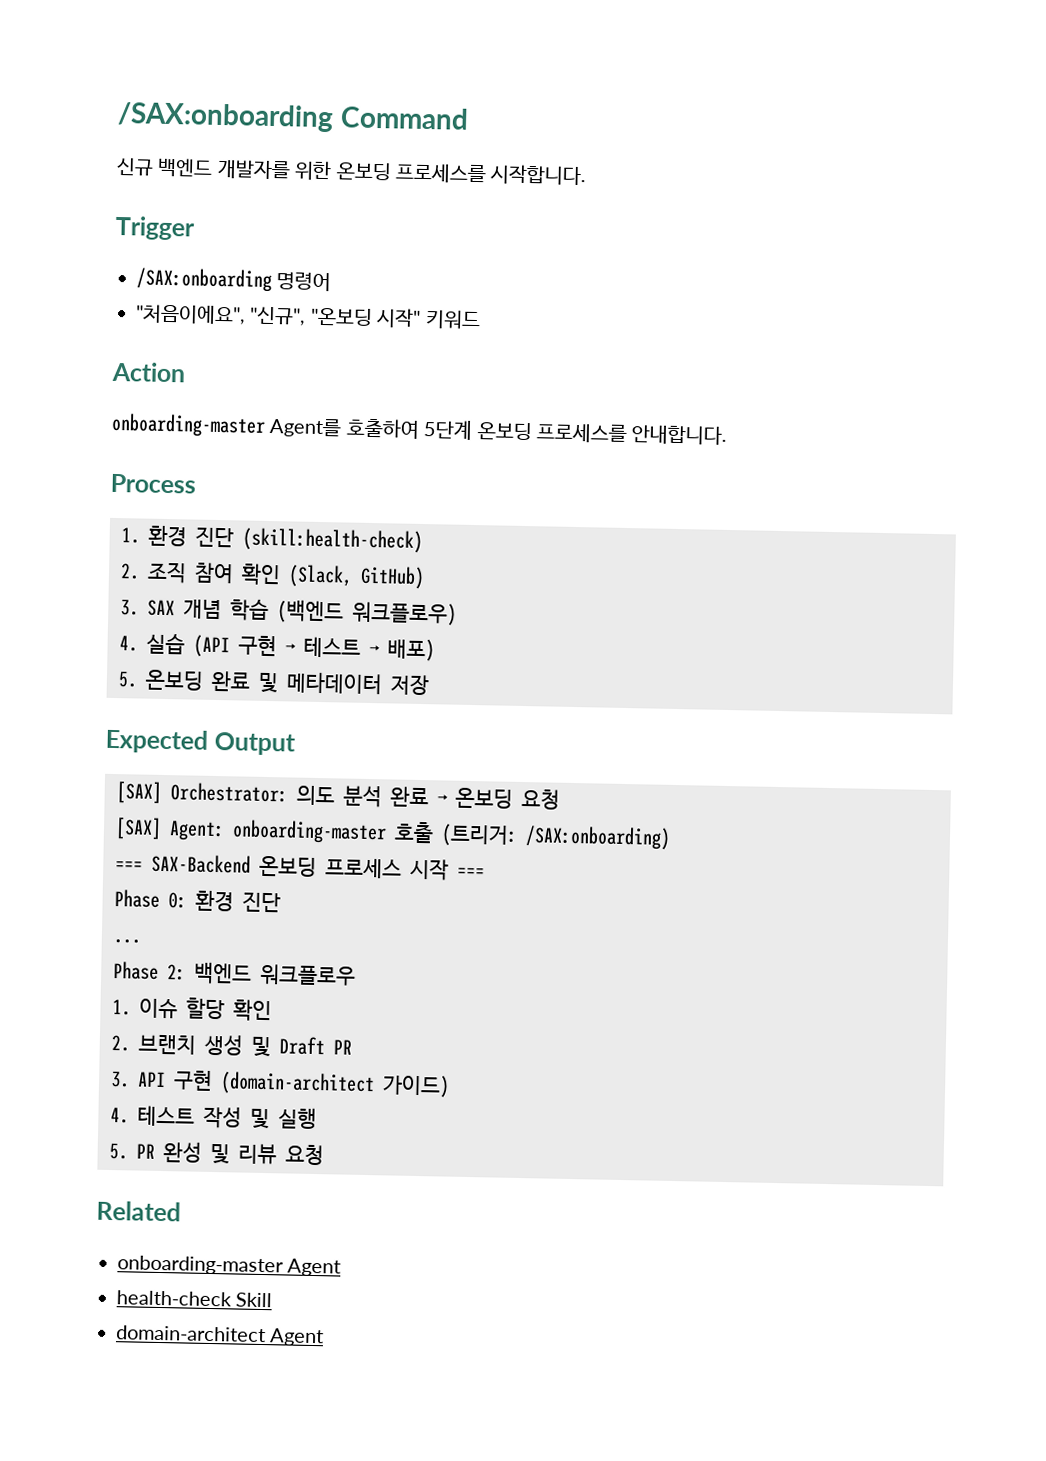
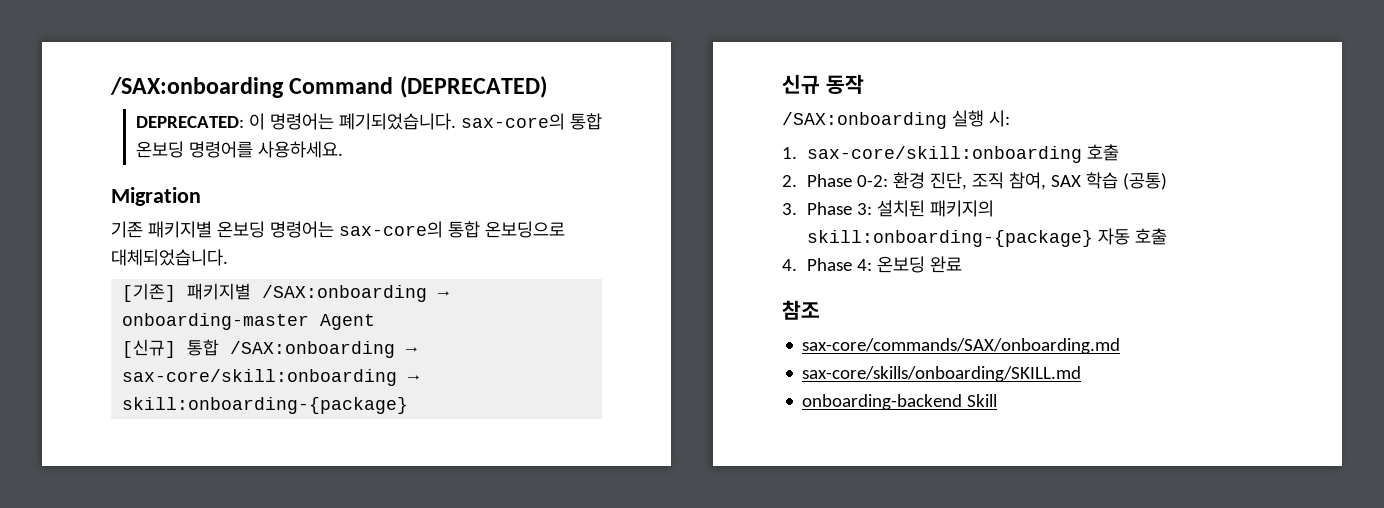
[116,157,588,186] [115,215,195,241] [136,267,332,293] [135,304,481,330] [111,361,186,383] [111,412,728,445] [110,473,196,494] [121,524,423,554] [120,561,425,590] [120,598,457,626] [119,632,435,662] [118,669,430,696] [105,728,296,756] [116,781,560,810] [115,817,671,850] [115,853,485,881] [114,889,281,913] [113,939,141,944] [113,961,356,986] [112,997,272,1022] [111,1033,352,1057] [110,1070,450,1098] [110,1105,317,1130] [109,1141,324,1166] [96,1200,181,1222] [117,1255,342,1277] [116,1290,232,1307] // 신규 백엔드 개발자를 위한 온보딩 프로세스를 시작합니다. // Trigger // /SAX:onboarding 명령어 // "처음이에요", "신규", "온보딩 시작" 키워드 // Action // onboarding-master Agent를 호출하여 5단계 온보딩 프로세스를 안내합니다. // Process // 1. 환경 진단 (skill:health-check) // 2. 조직 참여 확인 (Slack, GitHub) // 3. SAX 개념 학습 (백엔드 워크플로우) // 4. 실습 (API 구현 → 테스트 → 배포) // 5. 온보딩 완료 및 메타데이터 저장 // Expected Output // [SAX] Orchestrator: 의도 분석 완료 → 온보딩 요청 // [SAX] Agent: onboarding-master 호출 (트리거: /SAX:onboarding) // === SAX-Backend 온보딩 프로세스 시작 === // Phase 0: 환경 진단 // ... // Phase 2: 백엔드 워크플로우 // 1. 이슈 할당 확인 // 2. 브랜치 생성 및 Draft PR // 3. API 구현 (domain-architect 가이드) // 4. 테스트 작성 및 실행 // 5. PR 완성 및 리뷰 요청 // Related // onboarding-master Agent // health-check -> [399,76,547,98] [135,113,602,130] [135,141,343,158] [111,187,201,206] [111,221,565,238] [111,249,228,266] [122,283,450,302] [122,313,376,330] [122,339,418,358] [122,369,420,386] [122,397,409,414] [782,74,864,94] [782,110,1010,129] [782,144,1119,163] [782,172,1167,190] [782,200,994,217] [806,228,1167,247] [782,256,962,273] [782,300,820,320] [802,338,1121,354] [802,366,1082,382] [802,394,963,410] (DEPRECATED) // DEPRECATED: 이 명령어는 폐기되었습니다. sax-core의 통합 온보딩 명령어를 사용하세요. // Migration // 기존 패키지별 온보딩 명령어는 sax-core의 통합 온보딩으로 대체되었습니다. // [기존] 패키지별 /SAX:onboarding → onboarding-master Agent // [신규] 통합 /SAX:onboarding → sax-core/skill:onboarding → skill:onboarding-{package} // 신규 동작 // /SAX:onboarding 실행 시: // 1. sax-core/skill:onboarding 호출 // 2. Phase 0-2: 환경 진단, 조직 참여, SAX 학습 (공통) // 3. Phase 3: 설치된 패키지의 skill:onboarding-{package} 자동 호출 // 4. Phase 4: 온보딩 완료 // 참조 // sax-core/commands/SAX/onboarding.md // sax-core/skills/onboarding/SKILL.md // onboarding-backend
[116,1325,325,1347] // domain-architect Agent -> (998, 400) none

